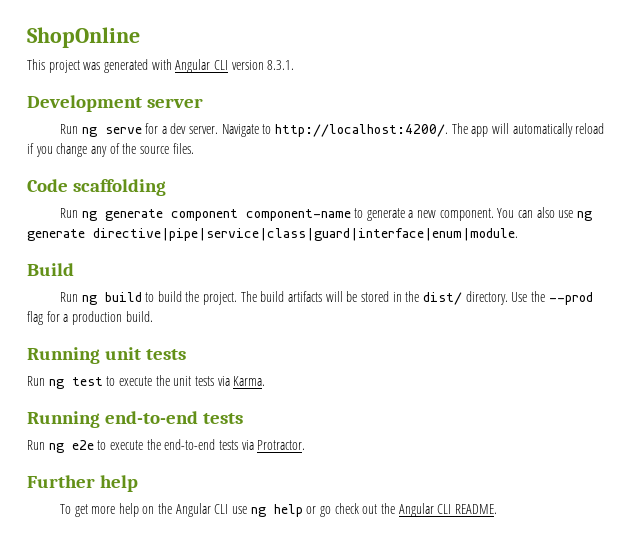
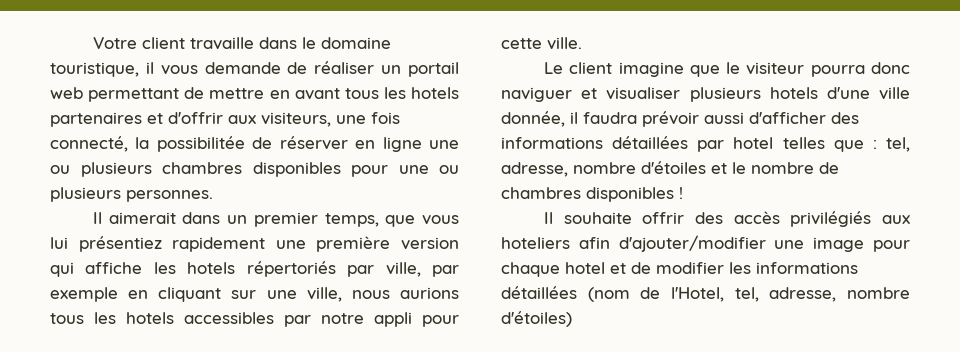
[27,27,140,48] [27,59,295,73] [27,95,204,112] [59,123,605,137] [27,143,194,157] [27,179,167,196] [59,207,593,221] [27,228,518,241] [27,263,74,276] [59,291,593,305] [27,311,153,325] [27,347,187,364] [27,375,266,389] [27,411,244,428] [27,439,306,453] [27,475,139,492] [59,503,497,517] ShopOnline // This project was generated with Angular CLI version 8.3.1. // Development server // Run ng serve for a dev server. Navigate to http://localhost:4200/. The app will automatically reload if you change any of the source files. // Code scaffolding // Run ng generate component component-name to generate a new component. You can also use ng generate directive|pipe|service|class|guard|interface|enum|module. // Build // Run ng build to build the project. The build artifacts will be stored in the dist/ directory. Use the --prod flag for a production build. // Running unit tests // Run ng test to execute the unit tests via Karma. // Running end-to-end tests // Run ng e2e to execute the end-to-end tests via Protractor. // Further help // To get more help on the Angular CLI use ng help or go check out the Angular CLI README. -> [93,37,392,50] [50,61,459,77] [50,87,459,102] [50,112,400,127] [50,136,459,152] [50,162,459,177] [50,187,213,202] [93,212,459,227] [50,236,459,252] [50,261,459,277] [50,287,460,302] [50,312,459,327] [501,37,582,50] [544,62,910,77] [501,87,910,102] [501,111,859,127] [501,136,911,152] [501,161,839,177] [501,187,683,202] [544,211,910,227] [501,235,910,252] [501,262,858,277] [501,286,910,302] [501,311,572,327] Votre client travaille dans le domaine touristique, il vous demande de réaliser un portail web permettant de mettre en avant tous les hotels partenaires et d'offrir aux visiteurs, une fois connecté, la possibilitée de réserver en ligne une ou plusieurs chambres disponibles pour une ou plusieurs personnes. // Il aimerait dans un premier temps, que vous lui présentiez rapidement une première version qui affiche les hotels répertoriés par ville, par exemple en cliquant sur une ville, nous aurions tous les hotels accessibles par notre appli pour cette ville. // Le client imagine que le visiteur pourra donc naviguer et visualiser plusieurs hotels d'une ville donnée, il faudra prévoir aussi d'afficher des informations détaillées par hotel telles que : tel, adresse, nombre d'étoiles et le nombre de chambres disponibles ! // Il souhaite offrir des accès privilégiés aux hoteliers afin d'ajouter/modifier une image pour chaque hotel et de modifier les informations détaillées (nom de l'Hotel, tel, adresse, nombre d'étoiles)

